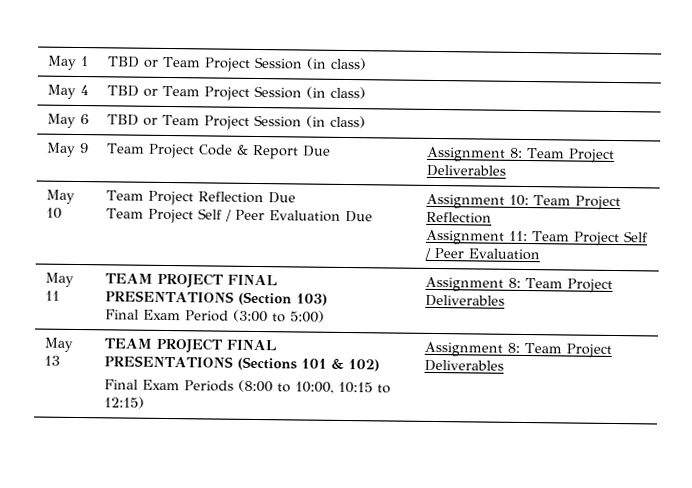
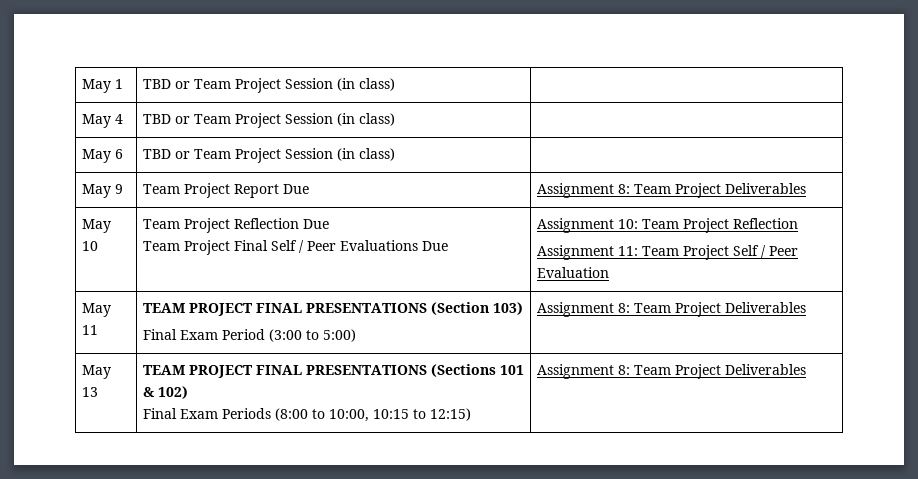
[197,144,249,156] Code & -> (230, 190) none
[197,208,341,222] Self / Peer Evaluation -> [233,240,418,253] Final Self / Peer Evaluations

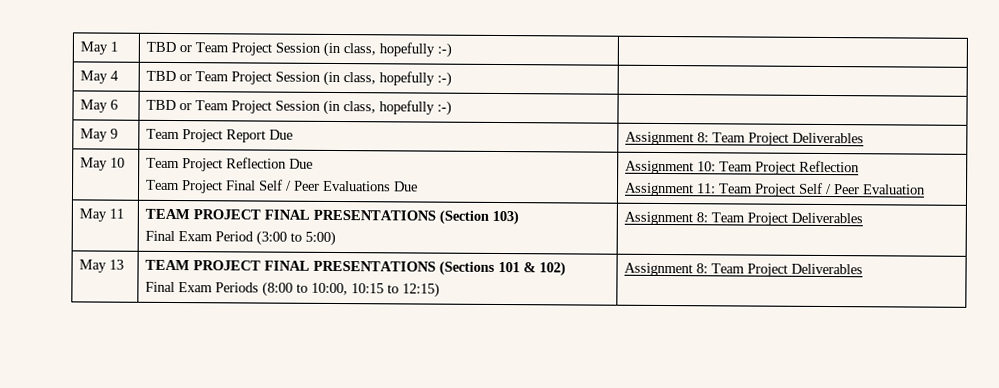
[358,78,395,91] class) -> [343,42,453,58] class, hopefully :-)
[358,113,395,126] class) -> [343,71,453,87] class, hopefully :-)
[358,148,395,161] class) -> [343,100,453,116] class, hopefully :-)

